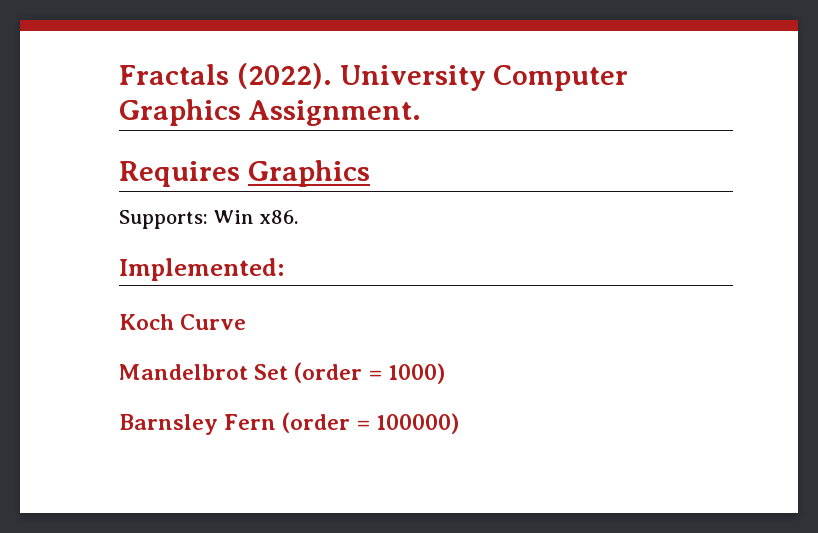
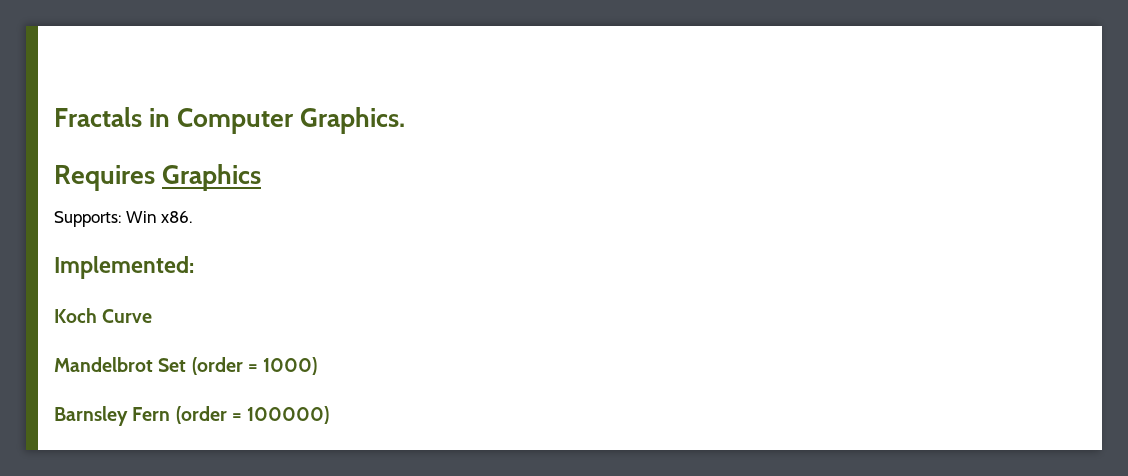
[236,63,629,91] [119,99,421,126] (2022). University Computer Graphics Assignment. -> [149,107,406,134] in Computer Graphics.

